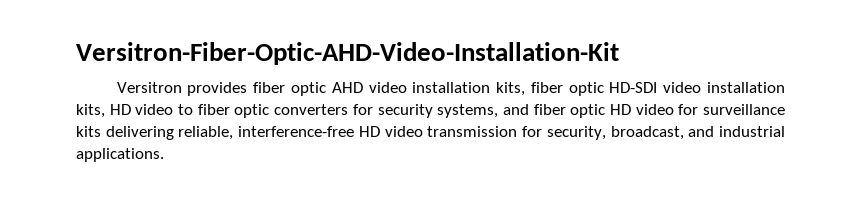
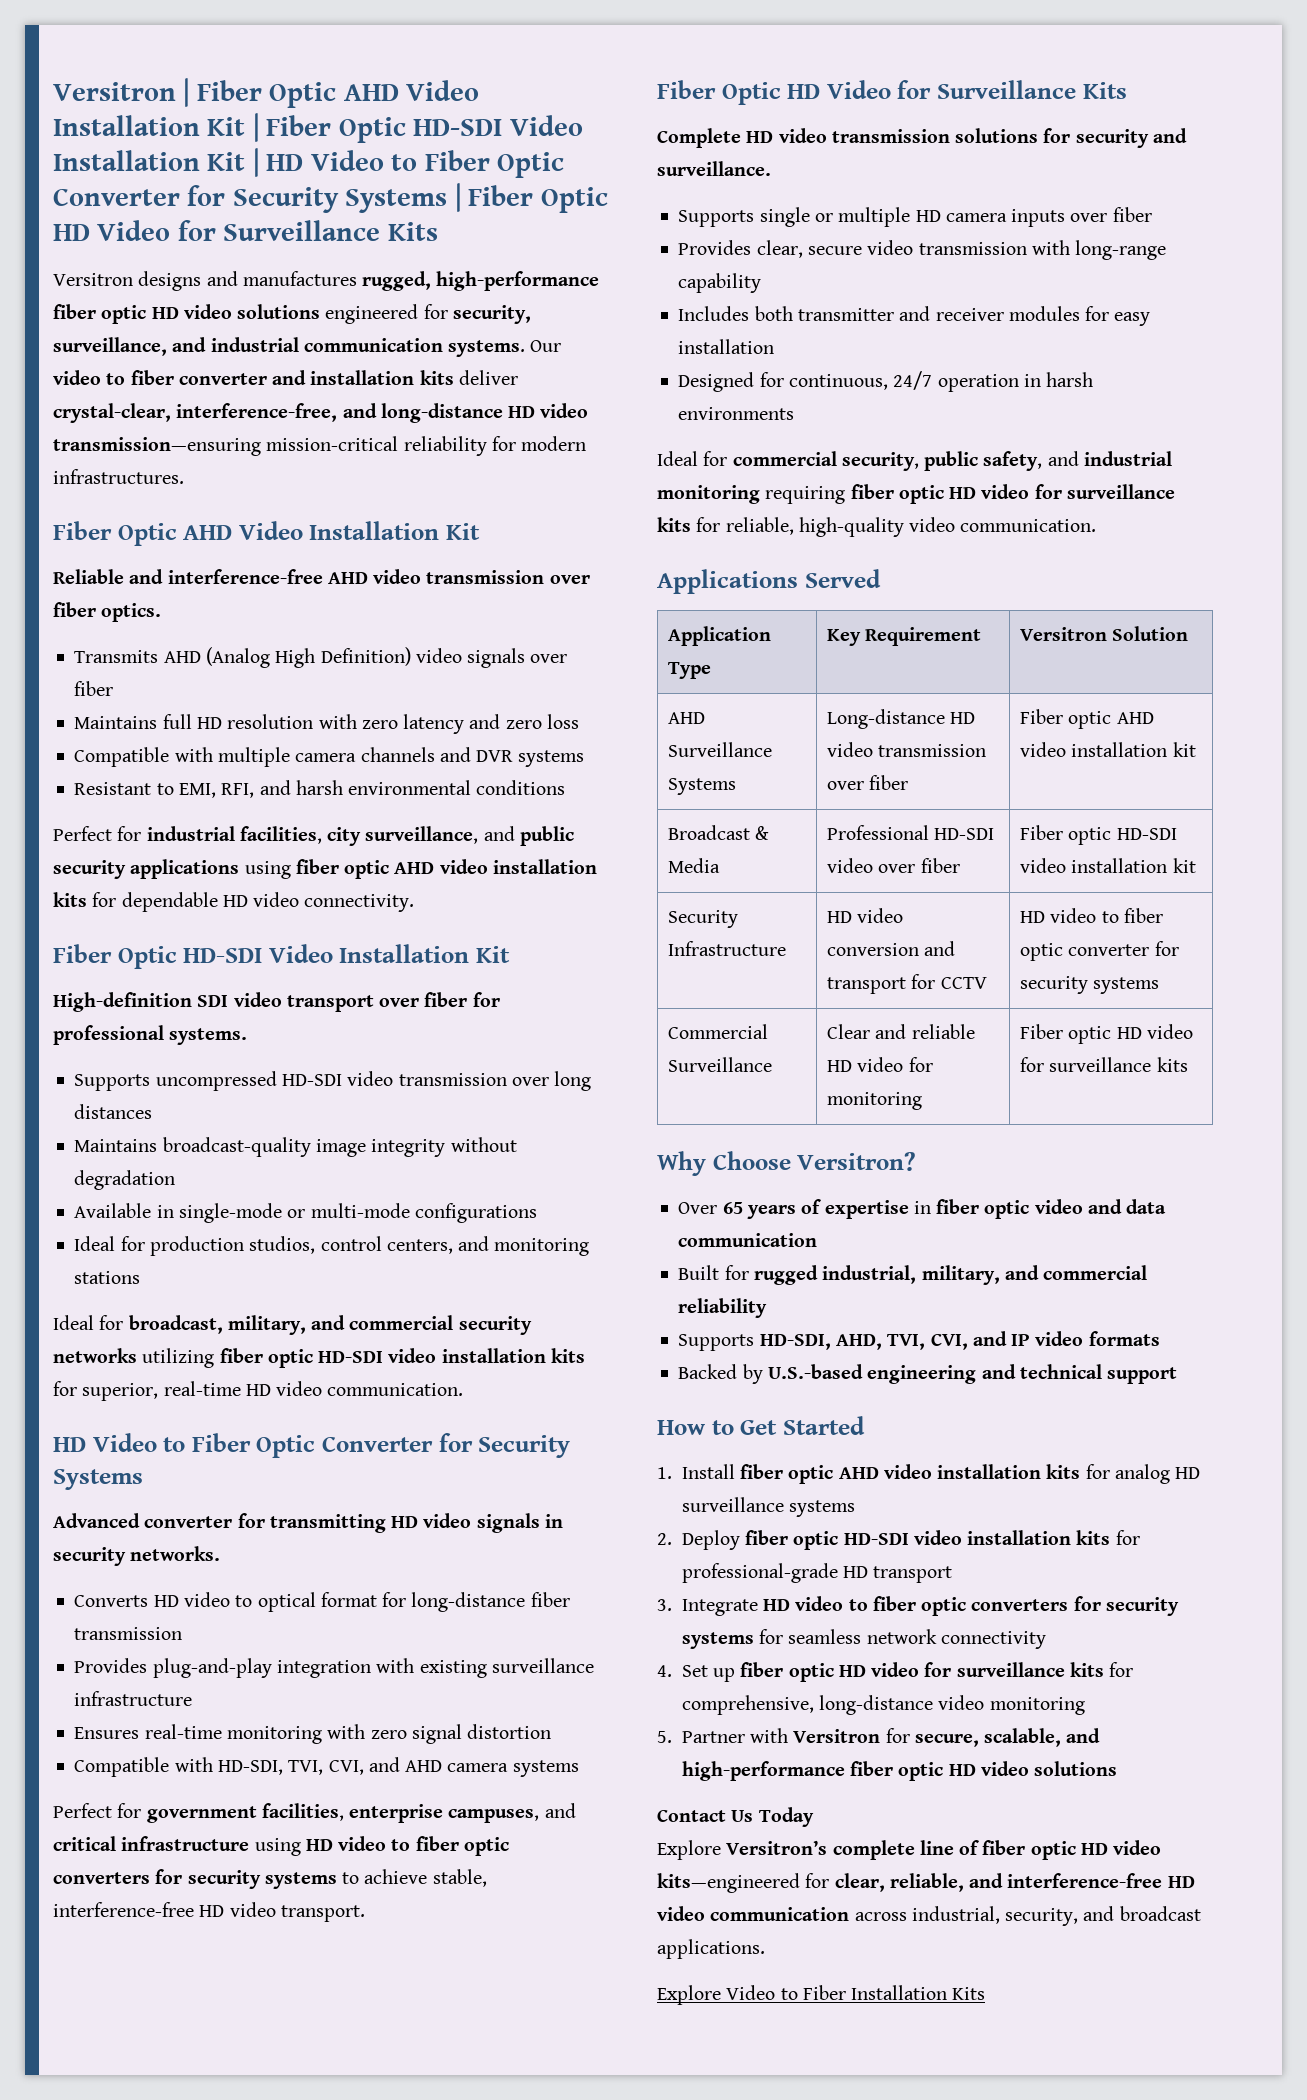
[76,42,619,65] [116,82,785,96] [76,104,785,118] [76,126,786,140] [76,148,164,162] Versitron-Fiber-Optic-AHD-Video-Installation-Kit // Versitron provides fiber optic AHD video installation kits, fiber optic HD-SDI video installation kits, HD video to fiber optic converters for security systems, and fiber optic HD video for surveillance kits delivering reliable, interference-free HD video transmission for security, broadcast, and industrial applications. -> [53,78,480,108] [53,113,583,143] [53,148,564,178] [53,183,608,213] [53,220,438,241] [53,271,600,291] [53,304,531,324] [53,337,562,357] [53,370,518,385] [53,403,589,423] [53,436,587,456] [53,469,184,484] [53,521,481,546] [53,569,590,584] [53,602,162,622] [74,647,568,668] [74,681,114,696] [74,714,579,734] [74,747,585,767] [74,780,566,798] [53,826,574,846] [53,859,597,879] [53,892,415,912] [53,944,511,969] [53,992,500,1012] [53,1025,248,1045] [74,1071,592,1091] [74,1104,153,1119] [74,1137,517,1157] [74,1170,176,1190] [74,1203,537,1223] [74,1236,590,1256] [74,1271,141,1284] [53,1315,532,1335] [53,1348,585,1368] [53,1381,464,1401] [53,1433,571,1458] [53,1469,143,1490] [53,1513,563,1533] [53,1546,221,1566] [74,1592,570,1612] [74,1627,183,1640] [74,1658,594,1678] [74,1691,193,1706] [74,1724,552,1744] [74,1757,579,1777] [53,1803,576,1823] [53,1836,509,1856] [53,1869,487,1889] [53,1902,365,1922] [657,80,1127,105] [657,128,1187,148] [657,161,771,176] [678,207,1152,227] [678,240,1167,260] [678,273,762,293] [678,306,1151,326] [678,339,775,354] [678,371,1094,392] [678,407,795,420] [657,451,1172,471] [657,484,1175,504] [657,517,1097,537] [657,569,881,594] [668,626,772,646] [668,662,712,679] [827,627,982,646] [1020,626,1189,641] [668,712,706,724] [668,742,773,757] [668,778,737,795] [827,709,976,729] [827,742,987,757] [827,775,909,790] [1020,709,1154,729] [1020,742,1196,757] [668,825,770,840] [668,858,721,873] [827,825,995,840] [827,858,960,873] [1020,825,1177,845] [1020,858,1196,873] [668,910,739,928] [668,941,787,956] [827,908,904,923] [827,941,956,956] [827,974,987,994] [1020,908,1163,923] [1020,941,1179,961] [1020,976,1160,994] [668,1024,769,1039] [668,1057,773,1072] [827,1024,975,1039] [827,1057,933,1072] [827,1092,923,1110] [1020,1024,1193,1044] [1020,1057,1188,1072] [657,1151,917,1176] [678,1199,1167,1219] [678,1233,818,1247] [678,1265,1148,1285] [678,1298,768,1318] [678,1331,1160,1351] [678,1364,1178,1384] [657,1416,865,1435] [657,1464,1201,1484] [681,1497,856,1517] [657,1530,1140,1550] [681,1563,953,1583] [657,1596,1179,1616] [681,1629,1046,1649] [657,1662,1134,1682] [681,1695,1085,1715] [657,1728,1101,1747] [681,1761,1118,1781] [657,1807,814,1827] [657,1840,1162,1860] [657,1873,1195,1893] [657,1906,1201,1926] [657,1939,765,1959] [657,1985,986,2005] Versitron | Fiber Optic AHD Video Installation Kit | Fiber Optic HD-SDI Video Installation Kit | HD Video to Fiber Optic Converter for Security Systems | Fiber Optic HD Video for Surveillance Kits // Versitron designs and manufactures rugged, high-performance fiber optic HD video solutions engineered for security, surveillance, and industrial communication systems. Our video to fiber converter and installation kits deliver crystal-clear, interference-free, and long-distance HD video transmission—ensuring mission-critical reliability for modern infrastructures. // Fiber Optic AHD Video Installation Kit // Reliable and interference-free AHD video transmission over fiber optics. // Transmits AHD (Analog High Definition) video signals over fiber // Maintains full HD resolution with zero latency and zero loss // Compatible with multiple camera channels and DVR systems // Resistant to EMI, RFI, and harsh environmental conditions // Perfect for industrial facilities, city surveillance, and public security applications using fiber optic AHD video installation kits for dependable HD video connectivity. // Fiber Optic HD-SDI Video Installation Kit // High-definition SDI video transport over fiber for professional systems. // Supports uncompressed HD-SDI video transmission over long distances // Maintains broadcast-quality image integrity without degradation // Available in single-mode or multi-mode configurations // Ideal for production studios, control centers, and monitoring stations // Ideal for broadcast, military, and commercial security networks utilizing fiber optic HD-SDI video installation kits for superior, real-time HD video communication. // HD Video to Fiber Optic Converter for Security Systems // Advanced converter for transmitting HD video signals in security networks. // Converts HD video to optical format for long-distance fiber transmission // Provides plug-and-play integration with existing surveillance infrastructure // Ensures real-time monitoring with zero signal distortion // Compatible with HD-SDI, TVI, CVI, and AHD camera systems // Perfect for government facilities, enterprise campuses, and critical infrastructure using HD video to fiber optic converters for security systems to achieve stable, interference-free HD video transport. // Fiber Optic HD Video for Surveillance Kits // Complete HD video transmission solutions for security and surveillance. // Supports single or multiple HD camera inputs over fiber // Provides clear, secure video transmission with long-range capability // Includes both transmitter and receiver modules for easy installation // Designed for continuous, 24/7 operation in harsh environments // Ideal for commercial security, public safety, and industrial monitoring requiring fiber optic HD video for surveillance kits for reliable, high-quality video communication. // Applications Served // Application Type | Key Requirement | Versitron Solution // AHD Surveillance Systems | Long-distance HD video transmission over fiber | Fiber optic AHD video installation kit // Broadcast & Media | Professional HD-SDI video over fiber | Fiber optic HD-SDI video installation kit // Security Infrastructure | HD video conversion and transport for CCTV | HD video to fiber optic converter for security systems // Commercial Surveillance | Clear and reliable HD video for monitoring | Fiber optic HD video for surveillance kits // Why Choose Versitron? // Over 65 years of expertise in fiber optic video and data communication // Built for rugged industrial, military, and commercial reliability // Supports HD-SDI, AHD, TVI, CVI, and IP video formats // Backed by U.S.-based engineering and technical support // How to Get Started // 1. Install fiber optic AHD video installation kits for analog HD surveillance systems // 2. Deploy fiber optic HD-SDI video installation kits for professional-grade HD transport // 3. Integrate HD video to fiber optic converters for security systems for seamless network connectivity // 4. Set up fiber optic HD video for surveillance kits for comprehensive, long-distance video monitoring // 5. Partner with Versitron for secure, scalable, and high-performance fiber optic HD video solutions // Contact Us Today // Explore Versitron’s complete line of fiber optic HD video kits—engineered for clear, reliable, and interference-free HD video communication across industrial, security, and broadcast applications. // Explore Video to Fiber Installation Kits

